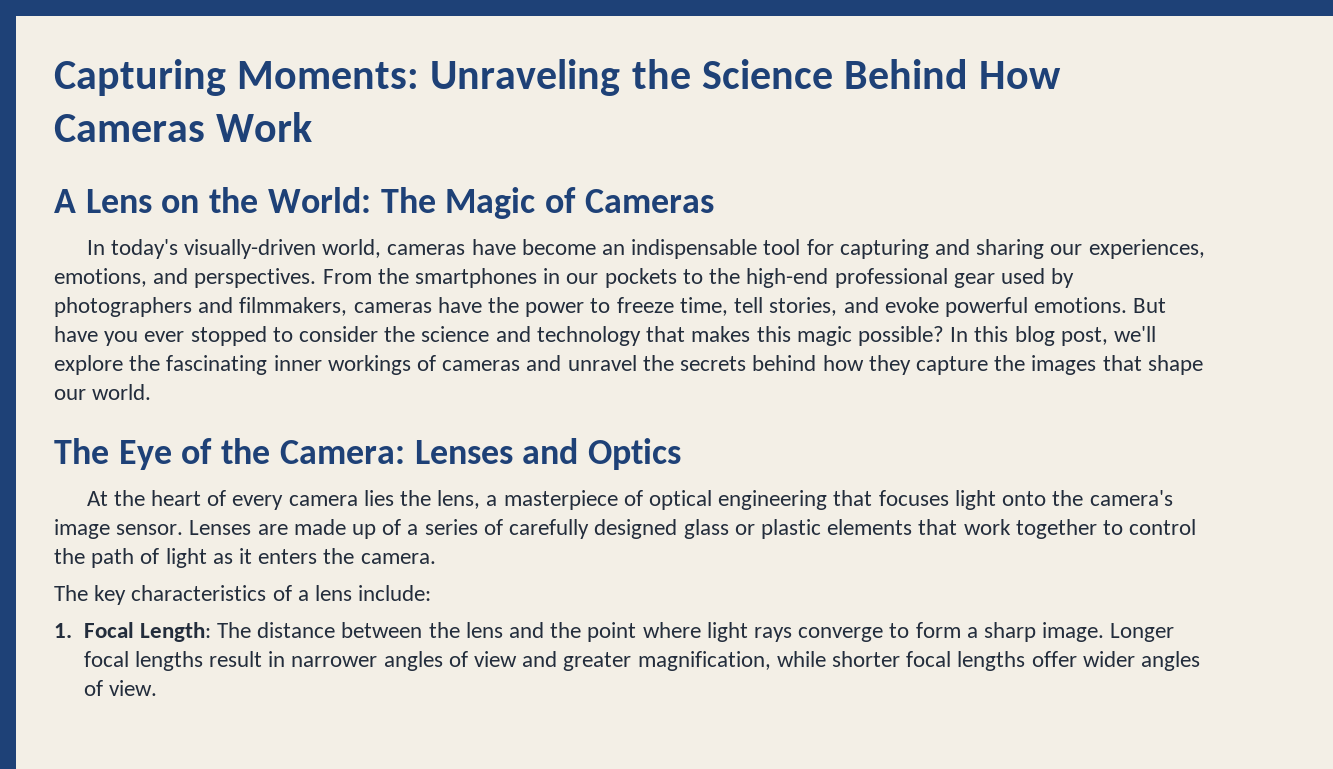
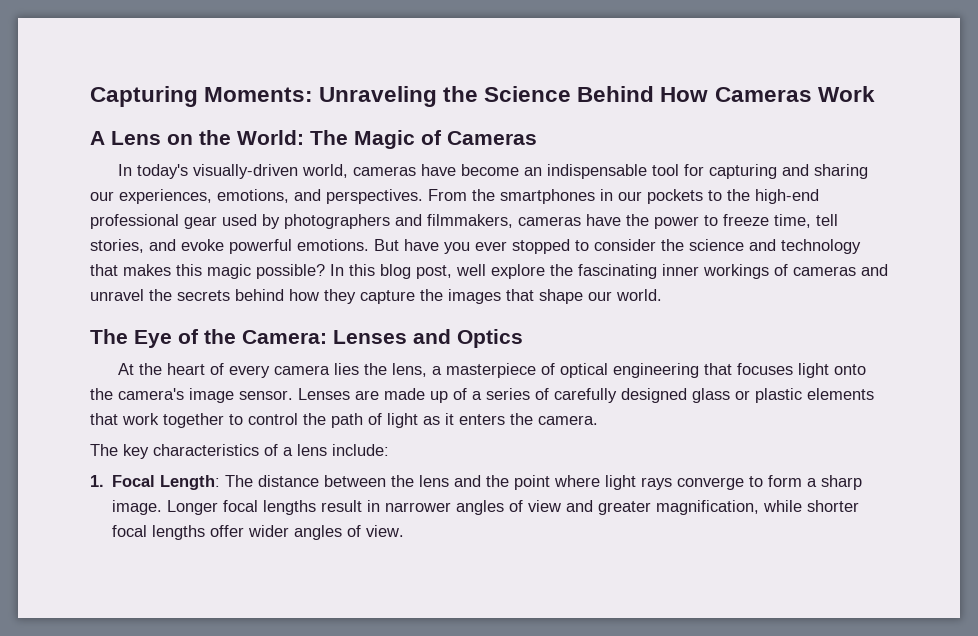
[1113,326,1156,342] we'll -> [456,264,486,276] well

